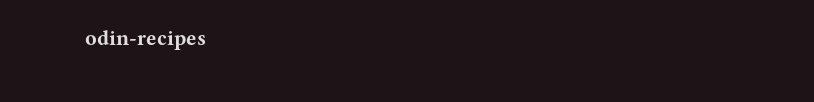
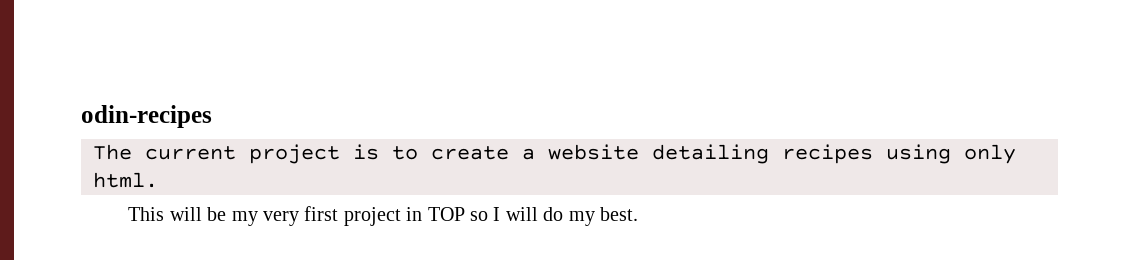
(206, 40) none -> [93,144,1016,164] [93,172,158,188] [128,206,638,226] // The current project is to create a website detailing recipes using only html. // This will be my very first project in TOP so I will do my best.

